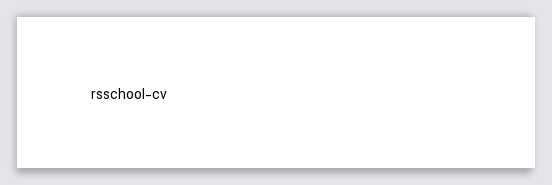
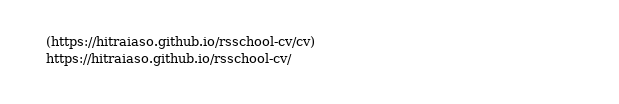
[91,88,167,99] rsschool-cv -> [46,36,315,49] [46,53,292,66] (https://hitraiaso.github.io/rsschool-cv/cv) https://hitraiaso.github.io/rsschool-cv/

